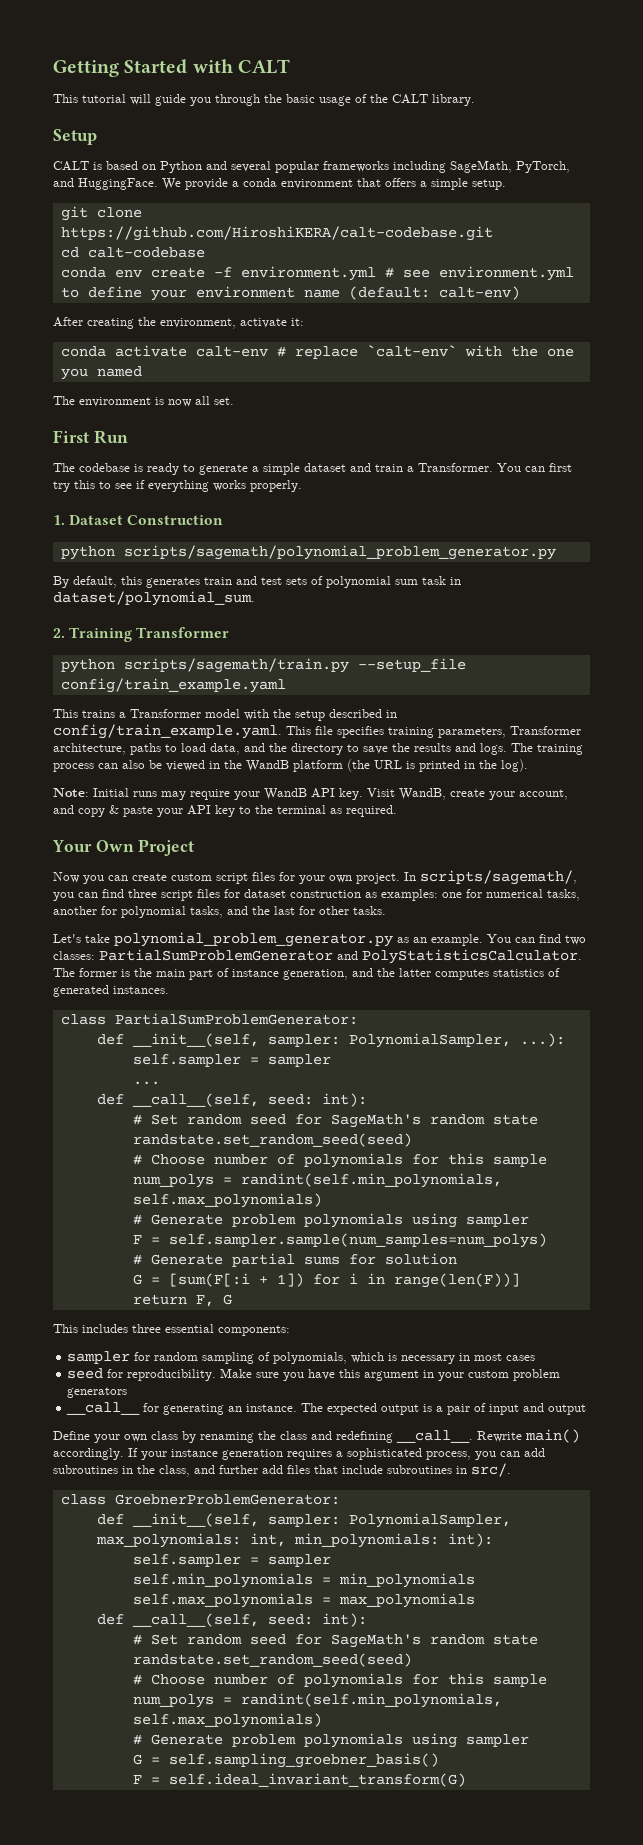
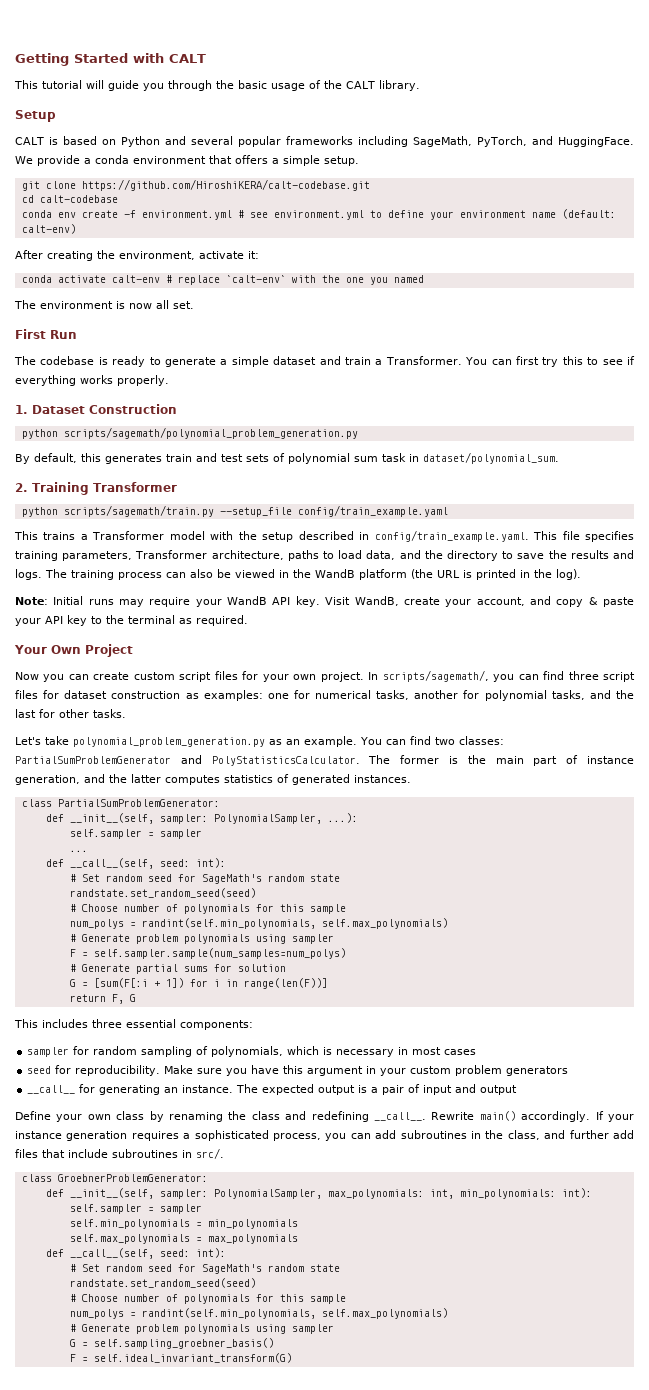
[123,545,556,560] scripts/sagemath/polynomial_problem_generator.py -> [63,427,358,439] scripts/sagemath/polynomial_problem_generation.py
[114,932,393,947] polynomial_problem_generator.py -> [73,737,265,747] polynomial_problem_generation.py

